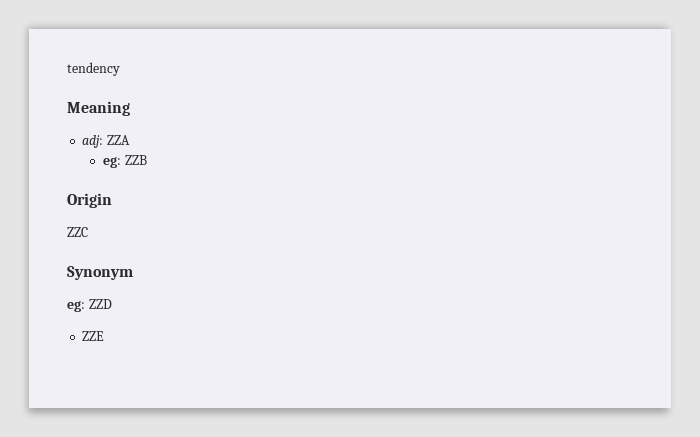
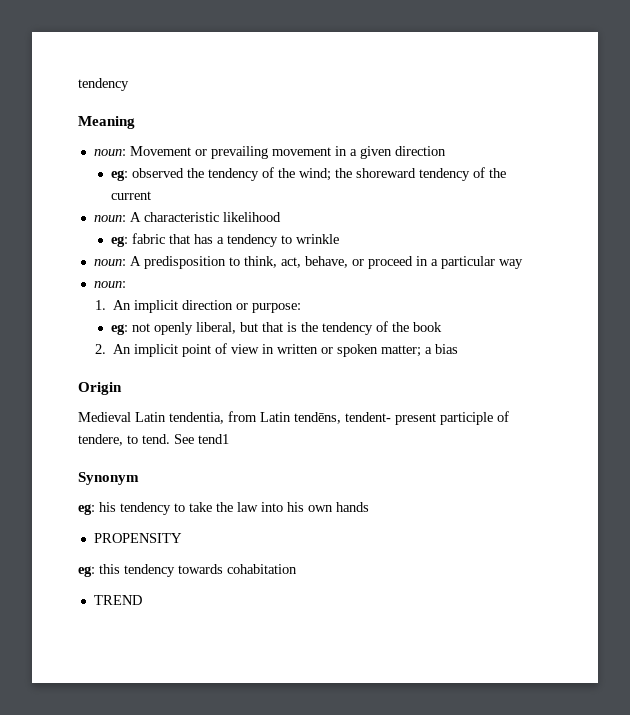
[82,135,131,148] [102,155,147,168] [67,193,112,208] [67,227,88,237] [67,266,133,280] [67,299,112,312] [82,331,105,341] adj: ZZA // eg: ZZB // Origin // ZZC // Synonym // eg: ZZD // ZZE -> [93,146,446,159] [111,167,507,181] [111,191,152,200] [93,212,281,222] [111,233,340,247] [93,256,523,269] [93,281,126,288] [95,300,302,313] [111,321,443,335] [95,343,459,357] [78,382,122,395] [78,411,509,425] [78,434,229,446] [78,472,139,485] [78,502,369,515] [93,533,182,543] [78,564,297,577] [93,595,142,605] noun: Movement or prevailing movement in a given direction // eg: observed the tendency of the wind; the shoreward tendency of the current // noun: A characteristic likelihood // eg: fabric that has a tendency to wrinkle // noun: A predisposition to think, act, behave, or proceed in a particular way // noun: // 1. An implicit direction or purpose: // eg: not openly liberal, but that is the tendency of the book // 2. An implicit point of view in written or spoken matter; a bias // Origin // Medieval Latin tendentia, from Latin tendēns, tendent- present participle of tendere, to tend. See tend1 // Synonym // eg: his tendency to take the law into his own hands // PROPENSITY // eg: this tendency towards cohabitation // TREND

